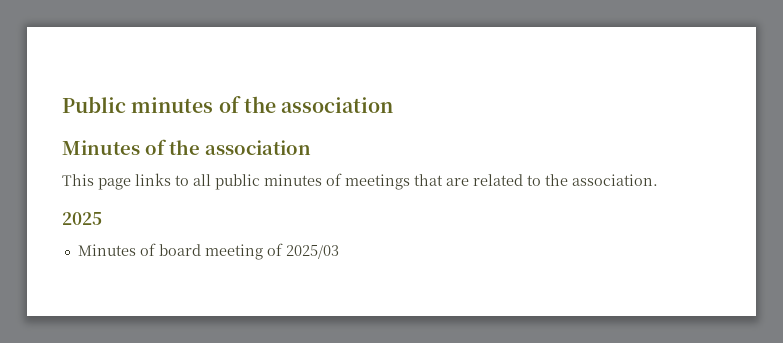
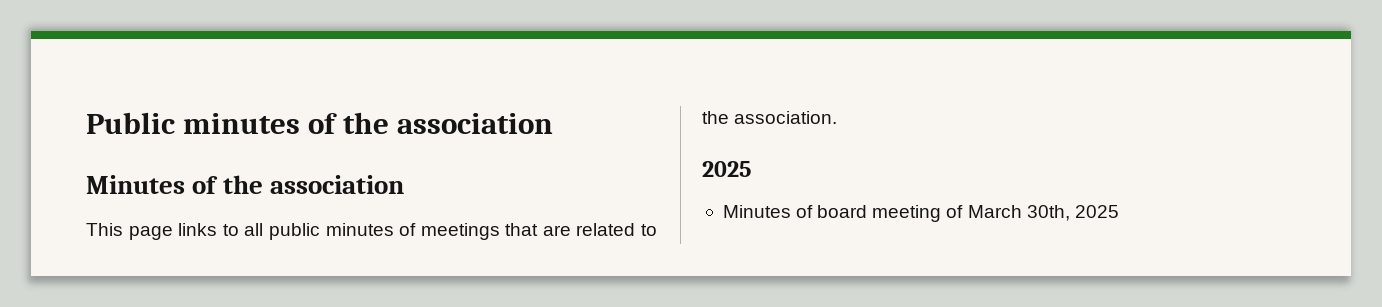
[285,245,339,259] 2025/03 -> [967,205,1119,221] March 30th, 2025

